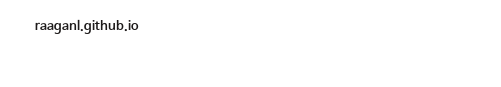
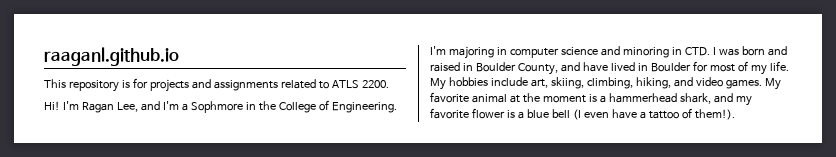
(139, 26) none -> [44,78,389,92] [44,100,397,113] [430,46,787,59] [430,61,789,75] [430,77,781,90] [430,92,752,106] [430,108,735,120] // This repository is for projects and assignments related to ATLS 2200. // Hi! I'm Ragan Lee, and I'm a Sophmore in the College of Engineering. I'm majoring in computer science and minoring in CTD. I was born and raised in Boulder County, and have lived in Boulder for most of my life. My hobbies include art, skiing, climbing, hiking, and video games. My favorite animal at the moment is a hammerhead shark, and my favorite flower is a blue bell (I even have a tattoo of them!).

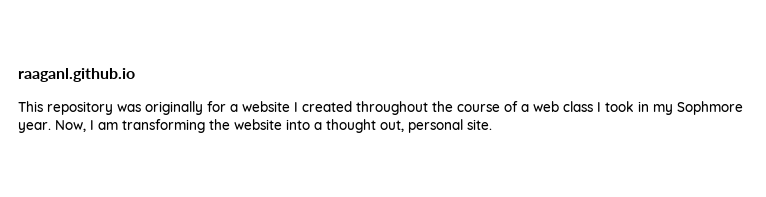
[121,78,389,92] [44,100,397,113] [430,46,787,59] [430,61,789,75] [430,77,781,90] [430,92,752,106] [430,108,735,120] is for projects and assignments related to ATLS 2200. // Hi! I'm Ragan Lee, and I'm a Sophmore in the College of Engineering. I'm majoring in computer science and minoring in CTD. I was born and raised in Boulder County, and have lived in Boulder for most of my life. My hobbies include art, skiing, climbing, hiking, and video games. My favorite animal at the moment is a hammerhead shark, and my favorite flower is a blue bell (I even have a tattoo of them!). -> [117,101,743,115] [18,119,492,133] was originally for a website I created throughout the course of a web class I took in my Sophmore year. Now, I am transforming the website into a thought out, personal site.

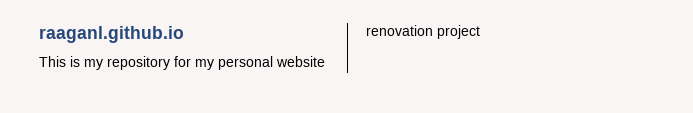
[47,101,743,115] [18,119,492,133] repository was originally for a website I created throughout the course of a web class I took in my Sophmore year. Now, I am transforming the website into a thought out, personal site. -> [70,56,325,70] [366,25,480,39] is my repository for my personal website renovation project

